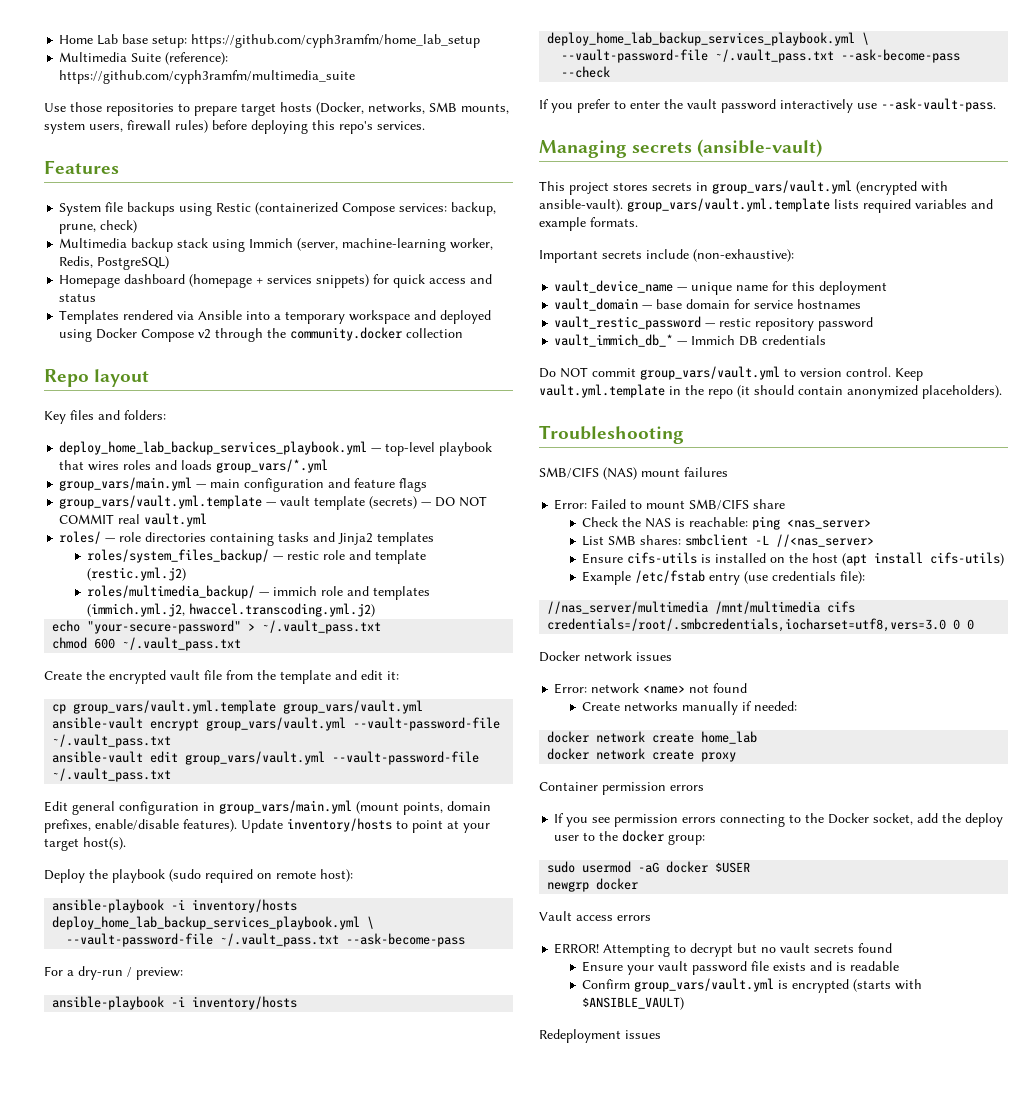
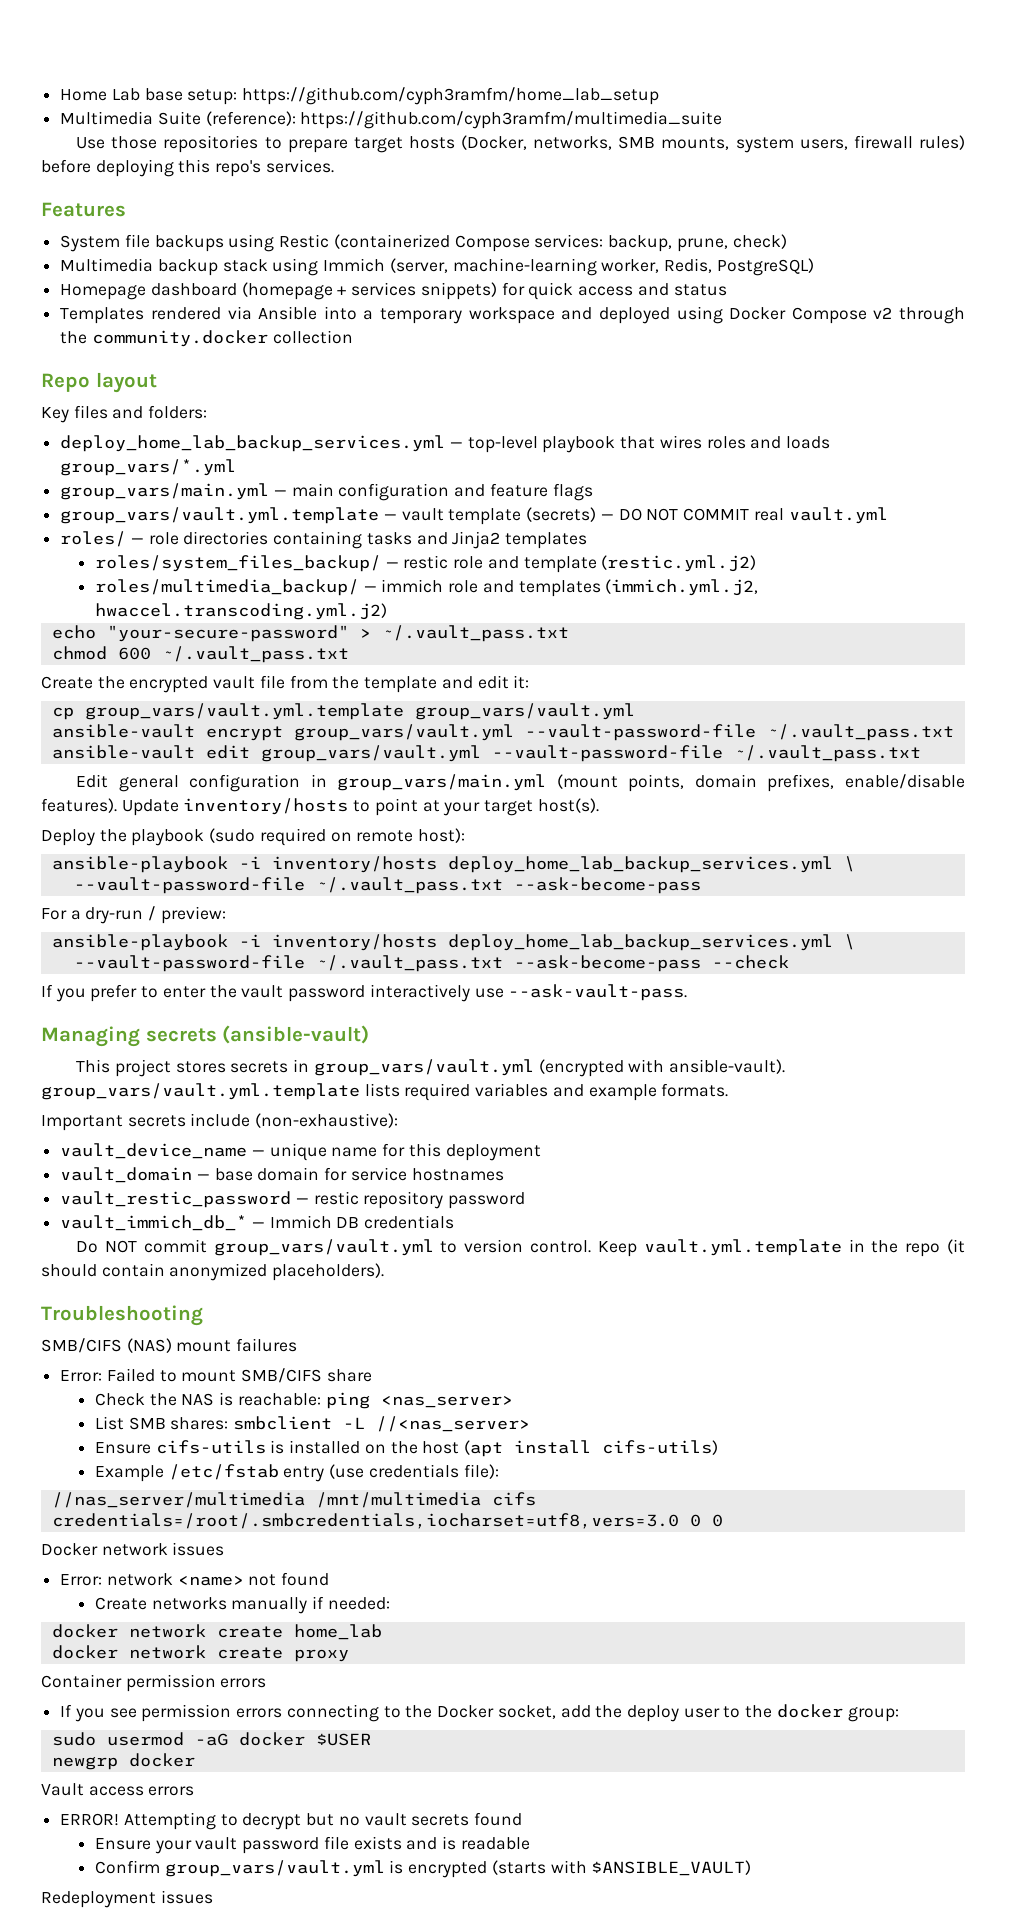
[59,441,368,455] deploy_home_lab_backup_services_playbook.yml -> [60,435,446,452] deploy_home_lab_backup_services.yml
[52,916,361,930] deploy_home_lab_backup_services_playbook.yml -> [447,856,833,873] deploy_home_lab_backup_services.yml
[547,32,856,46] deploy_home_lab_backup_services_playbook.yml -> [447,934,833,951] deploy_home_lab_backup_services.yml

